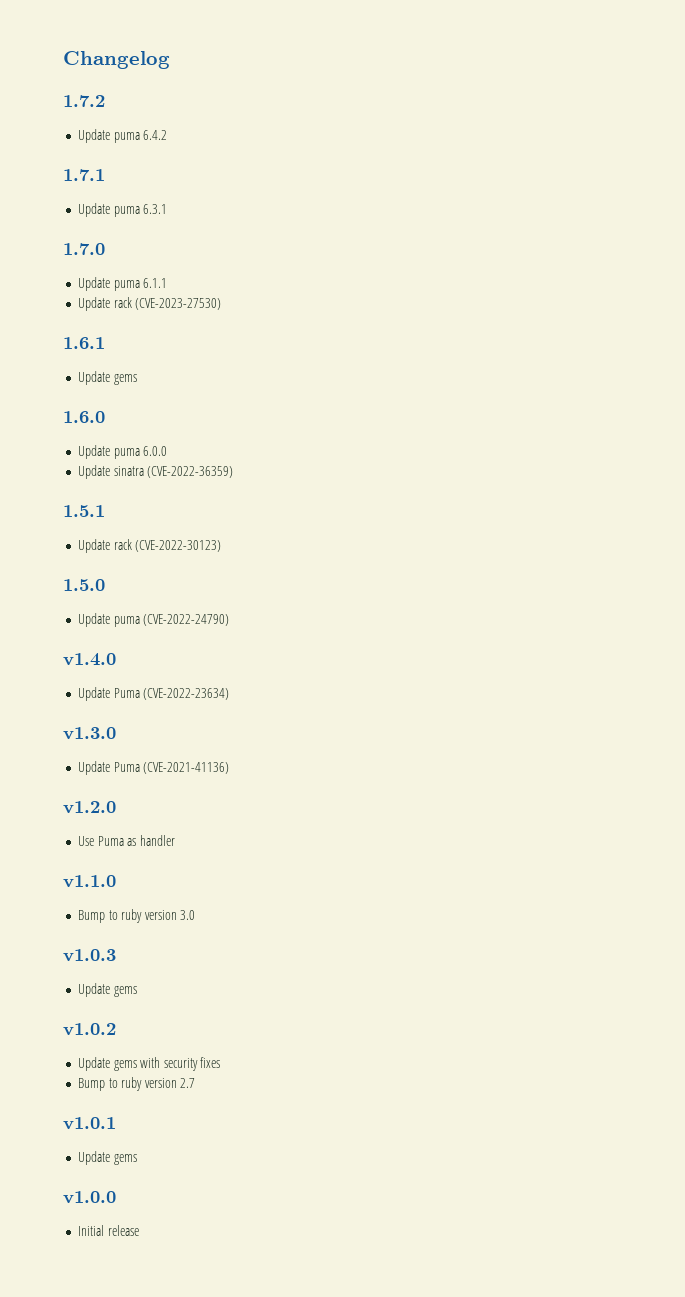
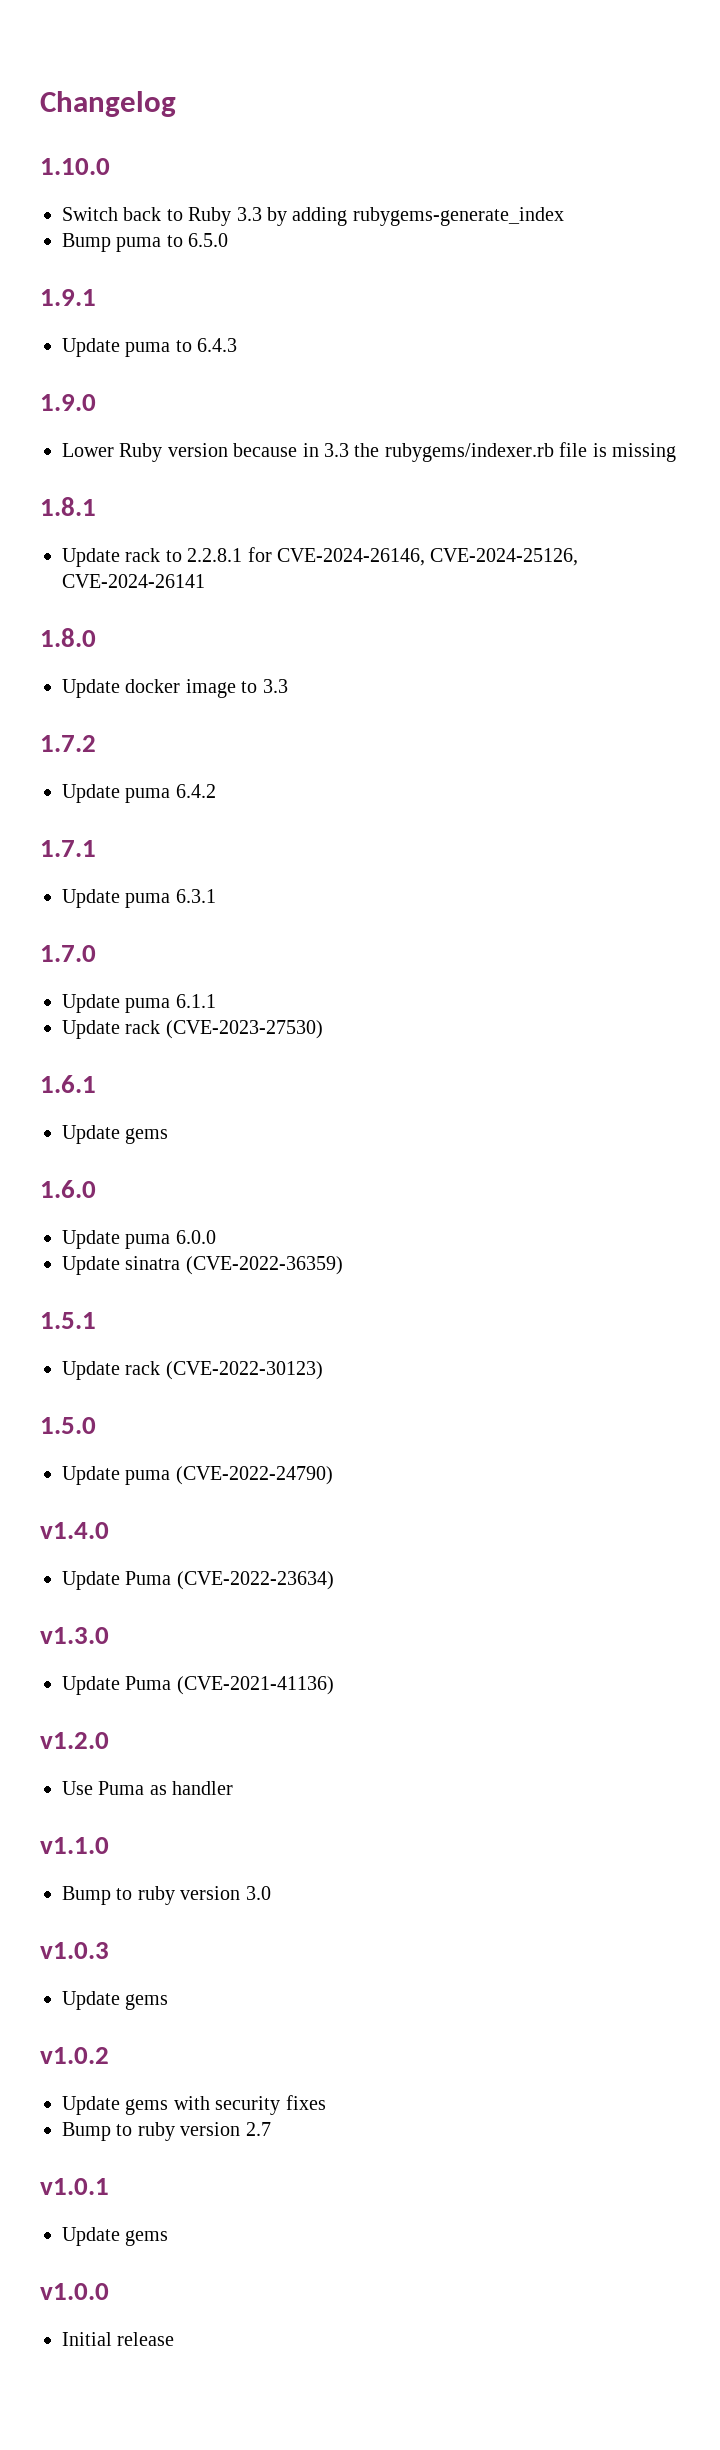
(170, 60) none -> [40,158,110,175] [62,207,564,226] [62,233,229,252] [40,289,96,306] [62,338,238,357] [40,394,96,411] [62,442,676,462] [40,497,96,516] [62,547,579,567] [62,574,205,588] [40,628,96,647] [62,679,288,698] // 1.10.0 // Switch back to Ruby 3.3 by adding rubygems-generate_index // Bump puma to 6.5.0 // 1.9.1 // Update puma to 6.4.3 // 1.9.0 // Lower Ruby version because in 3.3 the rubygems/indexer.rb file is missing // 1.8.1 // Update rack to 2.2.8.1 for CVE-2024-26146, CVE-2024-25126, CVE-2024-26141 // 1.8.0 // Update docker image to 3.3

